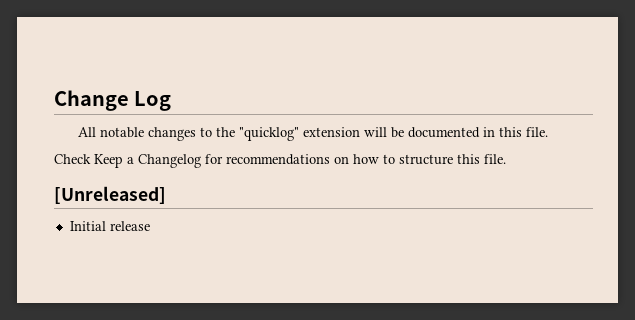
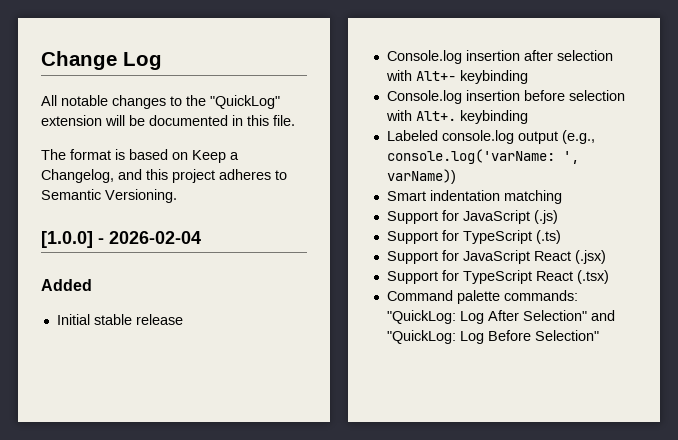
[238,127,299,141] "quicklog" -> [210,95,280,109] "QuickLog"
[54,154,506,168] [54,186,166,204] Check Keep a Changelog for recommendations on how to structure this file. // [Unreleased] -> [41,149,239,163] [41,169,287,183] [41,189,177,203] [41,231,201,248] [41,279,92,291] The format is based on Keep a Changelog, and this project adheres to Semantic Versioning. // [1.0.0] - 2026-02-04 // Added
(106, 226) none -> [93,314,132,325] stable
(150, 226) none -> [386,50,613,64] [385,70,528,84] [386,90,625,104] [385,110,528,124] [386,130,595,144] [386,149,579,164] [386,169,456,184] [386,190,562,204] [386,210,558,224] [386,230,561,244] [386,250,606,264] [386,270,609,284] [386,290,578,304] [386,310,615,324] [386,330,599,344] // Console.log insertion after selection with Alt+- keybinding // Console.log insertion before selection with Alt+. keybinding // Labeled console.log output (e.g., console.log('varName: ', varName)) // Smart indentation matching // Support for JavaScript (.js) // Support for TypeScript (.ts) // Support for JavaScript React (.jsx) // Support for TypeScript React (.tsx) // Command palette commands: "QuickLog: Log After Selection" and "QuickLog: Log Before Selection"

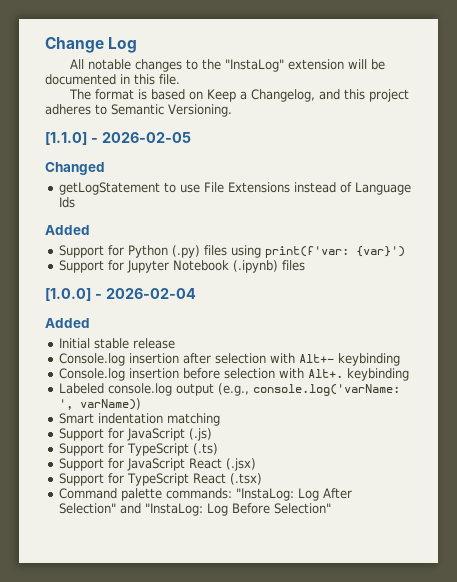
[210,95,280,109] "QuickLog" -> [224,59,284,72] "InstaLog"
(177, 196) none -> [45,132,191,145] [45,162,105,175] [58,182,411,195] [58,197,75,208] [45,225,90,235] [58,245,405,258] [58,260,305,273] // [1.1.0] - 2026-02-05 // Changed // getLogStatement to use File Extensions instead of Language Ids // Added // Support for Python (.py) files using print(f'var: {var}') // Support for Jupyter Notebook (.ipynb) files
[386,310,456,324] "QuickLog: -> [235,488,294,501] "InstaLog:
[386,330,456,344] "QuickLog: -> [144,503,203,516] "InstaLog:

